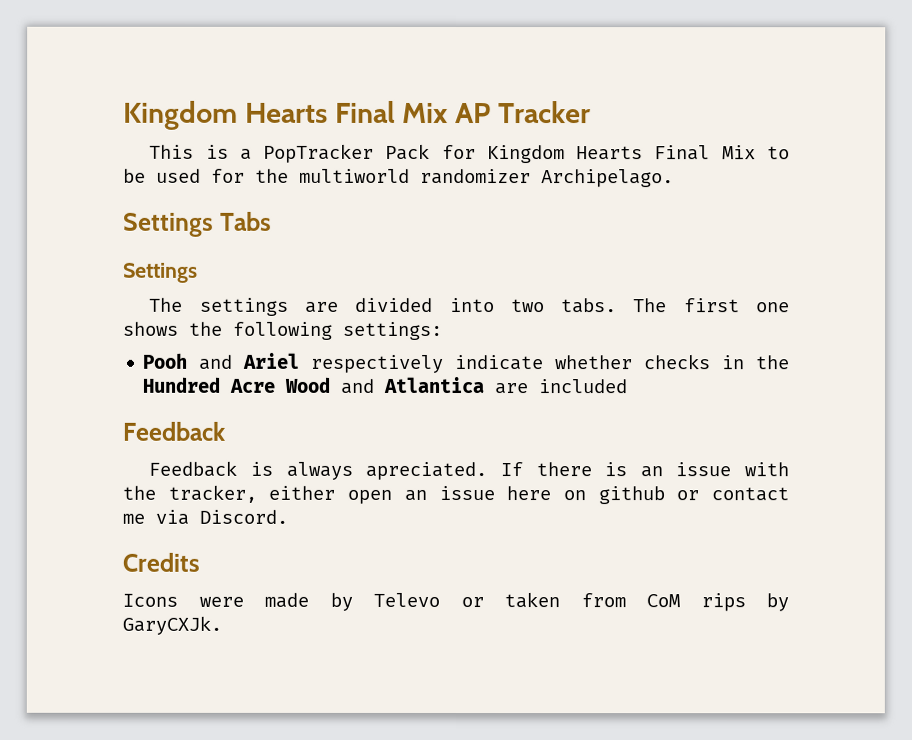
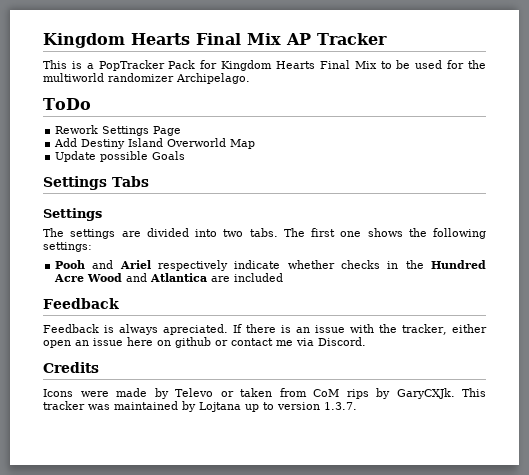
(674, 178) none -> [43,98,91,110] [55,125,182,136] [54,138,256,149] [55,151,186,162] // ToDo // Rework Settings Page // Add Destiny Island Overworld Map // Update possible Goals
(222, 625) none -> [462,388,486,397] [43,401,357,412] This tracker was maintained by Lojtana up to version 1.3.7.

